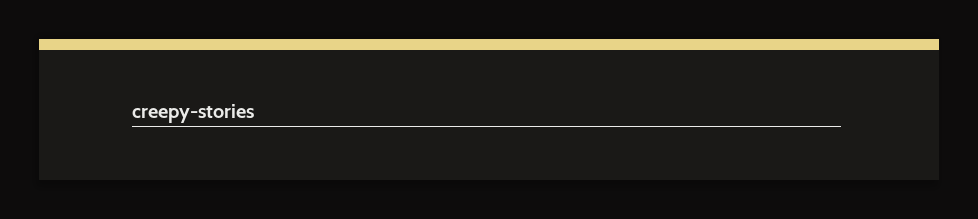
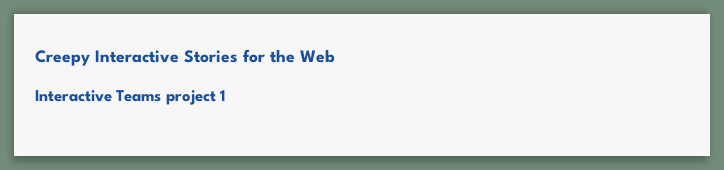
[132,104,254,123] creepy-stories -> [35,49,335,66] [35,90,226,105] Creepy Interactive Stories for the Web // Interactive Teams project 1

